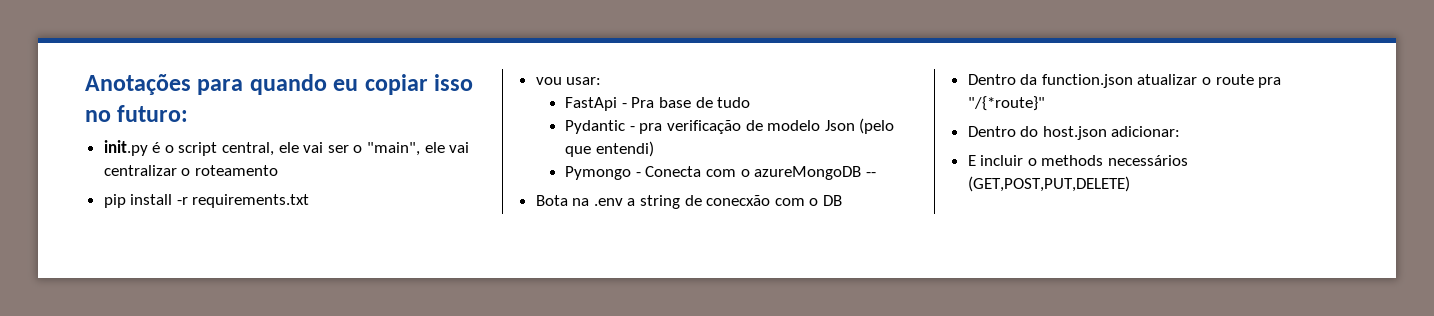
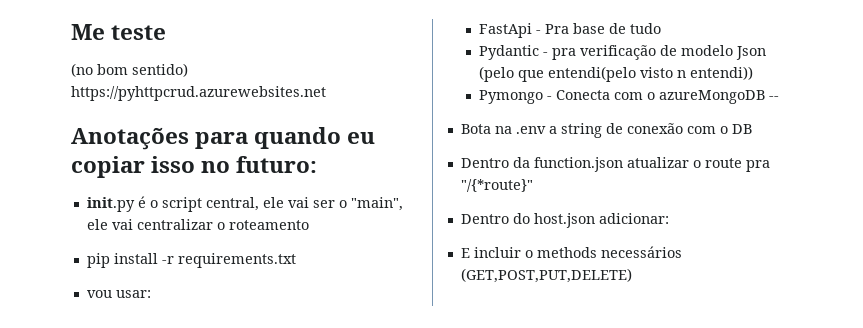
(85, 84) none -> [71,24,167,40] [71,63,188,77] [71,86,326,101] Me teste // (no bom sentido) https://pyhttpcrud.azurewebsites.net //
[595,141,654,157] entendi) -> [548,66,754,82] entendi(pelo visto n entendi))
[706,195,771,206] conecxão -> [626,123,683,134] conexão

